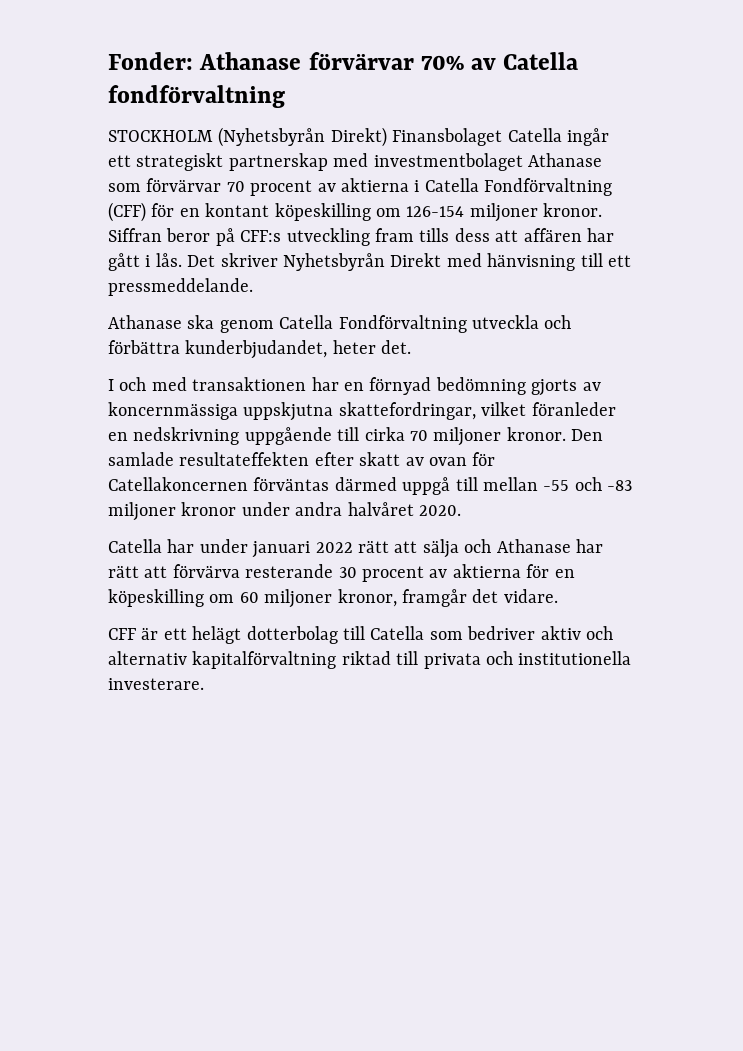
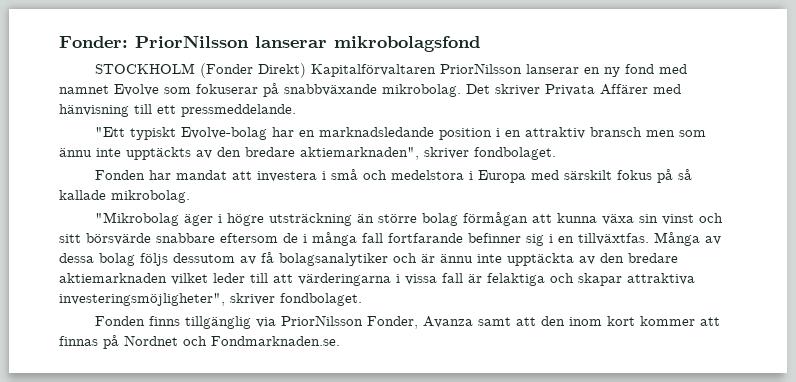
[199,52,579,70] [108,85,285,108] [108,127,609,147] [108,153,602,171] [108,178,613,196] [108,202,603,222] [108,228,614,246] [108,253,442,271] Athanase förvärvar 70% av Catella fondförvaltning // STOCKHOLM (Nyhetsbyrån Direkt) Finansbolaget Catella ingår ett strategiskt partnerskap med investmentbolaget Athanase som förvärvar 70 procent av aktierna i Catella Fondförvaltning (CFF) för en kontant köpeskilling om 126-154 miljoner kronor. Siffran beror på CFF:s utveckling fram tills dess att affären har gått i lås. Det skriver Nyhetsbyrån Direkt -> [135,35,480,52] [94,63,687,78] [59,83,648,97] PriorNilsson lanserar mikrobolagsfond // STOCKHOLM (Fonder Direkt) Kapitalförvaltaren PriorNilsson lanserar en ny fond med namnet Evolve som fokuserar på snabbväxande mikrobolag. Det skriver Privata Affärer
[108,315,572,333] [108,340,412,359] [108,377,601,396] [108,402,616,421] [108,427,604,446] [108,452,496,466] [108,477,633,495] [108,502,461,521] [108,539,603,558] [108,564,575,582] [108,589,558,608] [108,626,613,644] [108,651,632,669] [108,678,204,690] Athanase ska genom Catella Fondförvaltning utveckla och förbättra kunderbjudandet, heter det. // I och med transaktionen har en förnyad bedömning gjorts av koncernmässiga uppskjutna skattefordringar, vilket föranleder en nedskrivning uppgående till cirka 70 miljoner kronor. Den samlade resultateffekten efter skatt av ovan för Catellakoncernen förväntas därmed uppgå till mellan -55 och -83 miljoner kronor under andra halvåret 2020. // Catella har under januari 2022 rätt att sälja och Athanase har rätt att förvärva resterande 30 procent av aktierna för en köpeskilling om 60 miljoner kronor, framgår det vidare. // CFF är ett helägt dotterbolag till Catella som bedriver aktiv och alternativ kapitalförvaltning riktad till privata och institutionella investerare. -> [94,127,706,140] [59,147,556,160] [94,169,692,183] [59,190,190,203] [94,212,723,226] [59,232,721,246] [59,252,678,266] [59,273,695,286] [59,293,362,306] [94,315,720,329] [59,335,340,349] "Ett typiskt Evolve-bolag har en marknadsledande position i en attraktiv bransch men som ännu inte upptäckts av den bredare aktiemarknaden", skriver fondbolaget. // Fonden har mandat att investera i små och medelstora i Europa med särskilt fokus på så kallade mikrobolag. // "Mikrobolag äger i högre utsträckning än större bolag förmågan att kunna växa sin vinst och sitt börsvärde snabbare eftersom de i många fall fortfarande befinner sig i en tillväxtfas. Många av dessa bolag följs dessutom av få bolagsanalytiker och är ännu inte upptäckta av den bredare aktiemarknaden vilket leder till att värderingarna i vissa fall är felaktiga och skapar attraktiva investeringsmöjligheter", skriver fondbolaget. // Fonden finns tillgänglig via PriorNilsson Fonder, Avanza samt att den inom kort kommer att finnas på Nordnet och Fondmarknaden.se.

